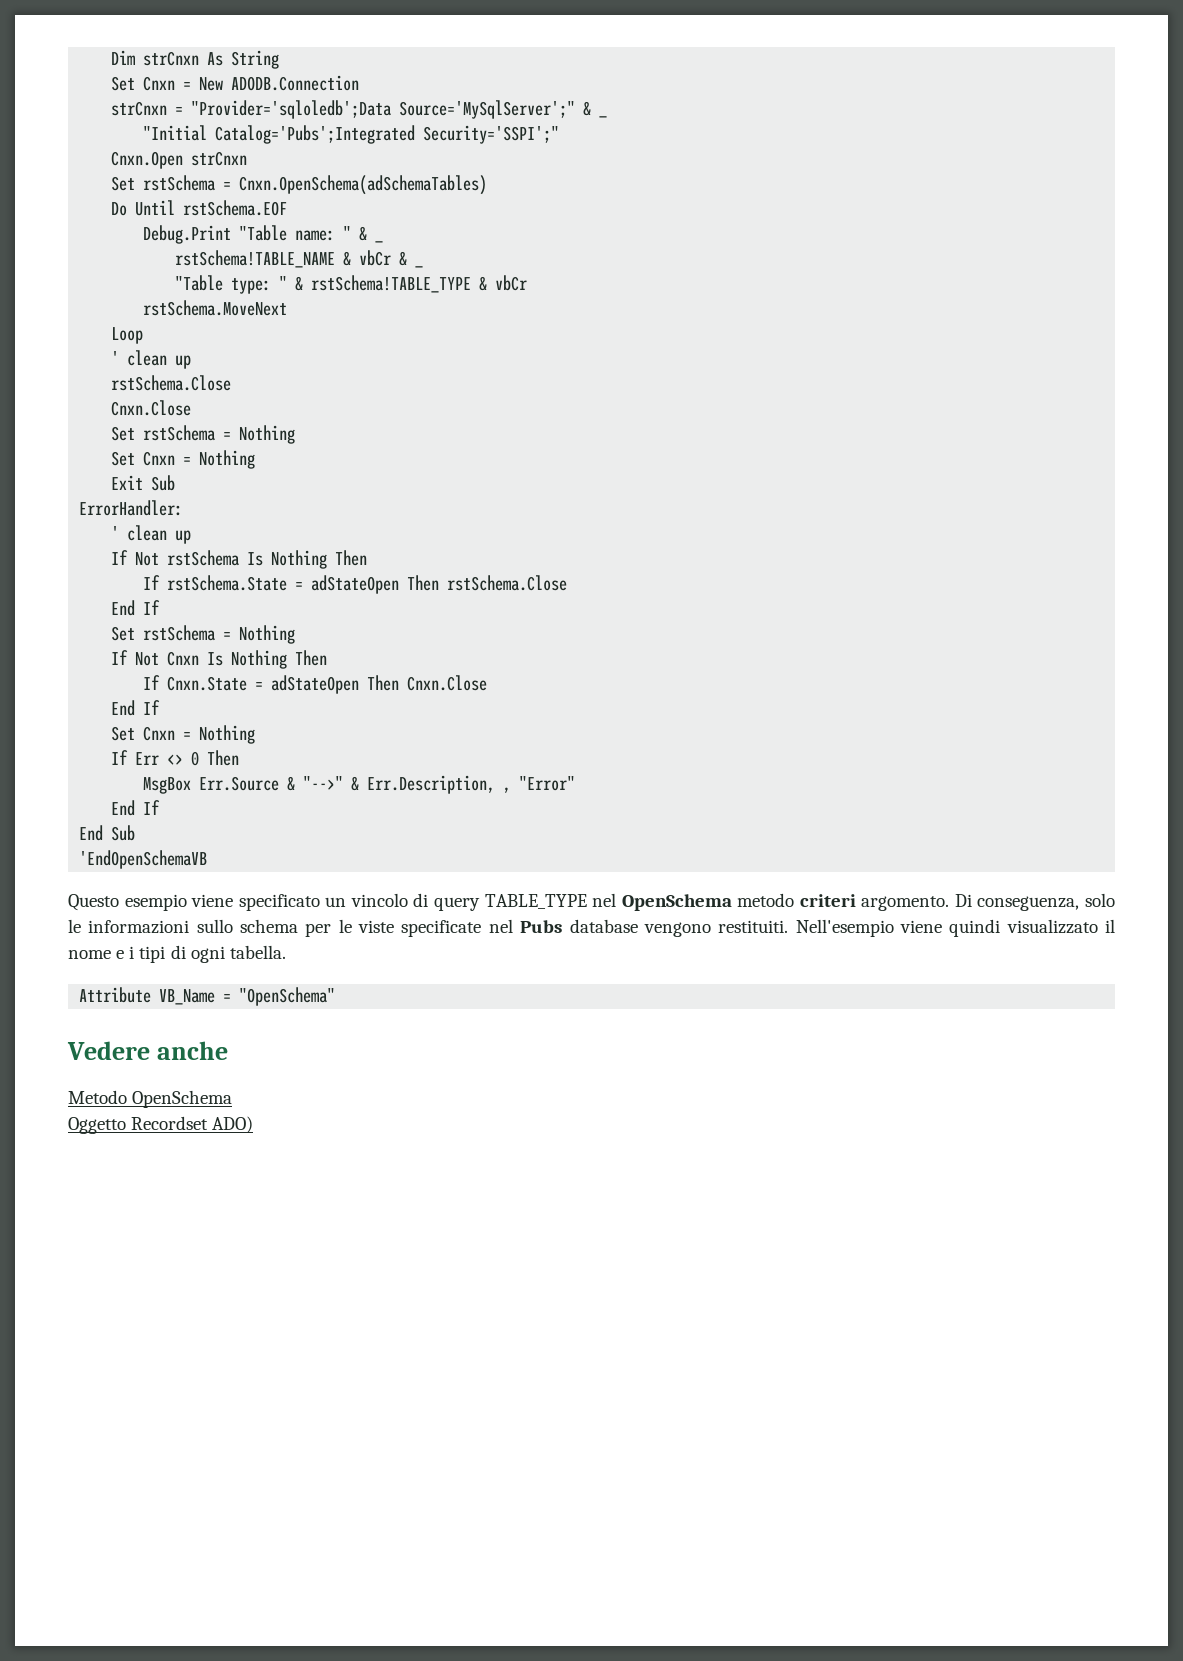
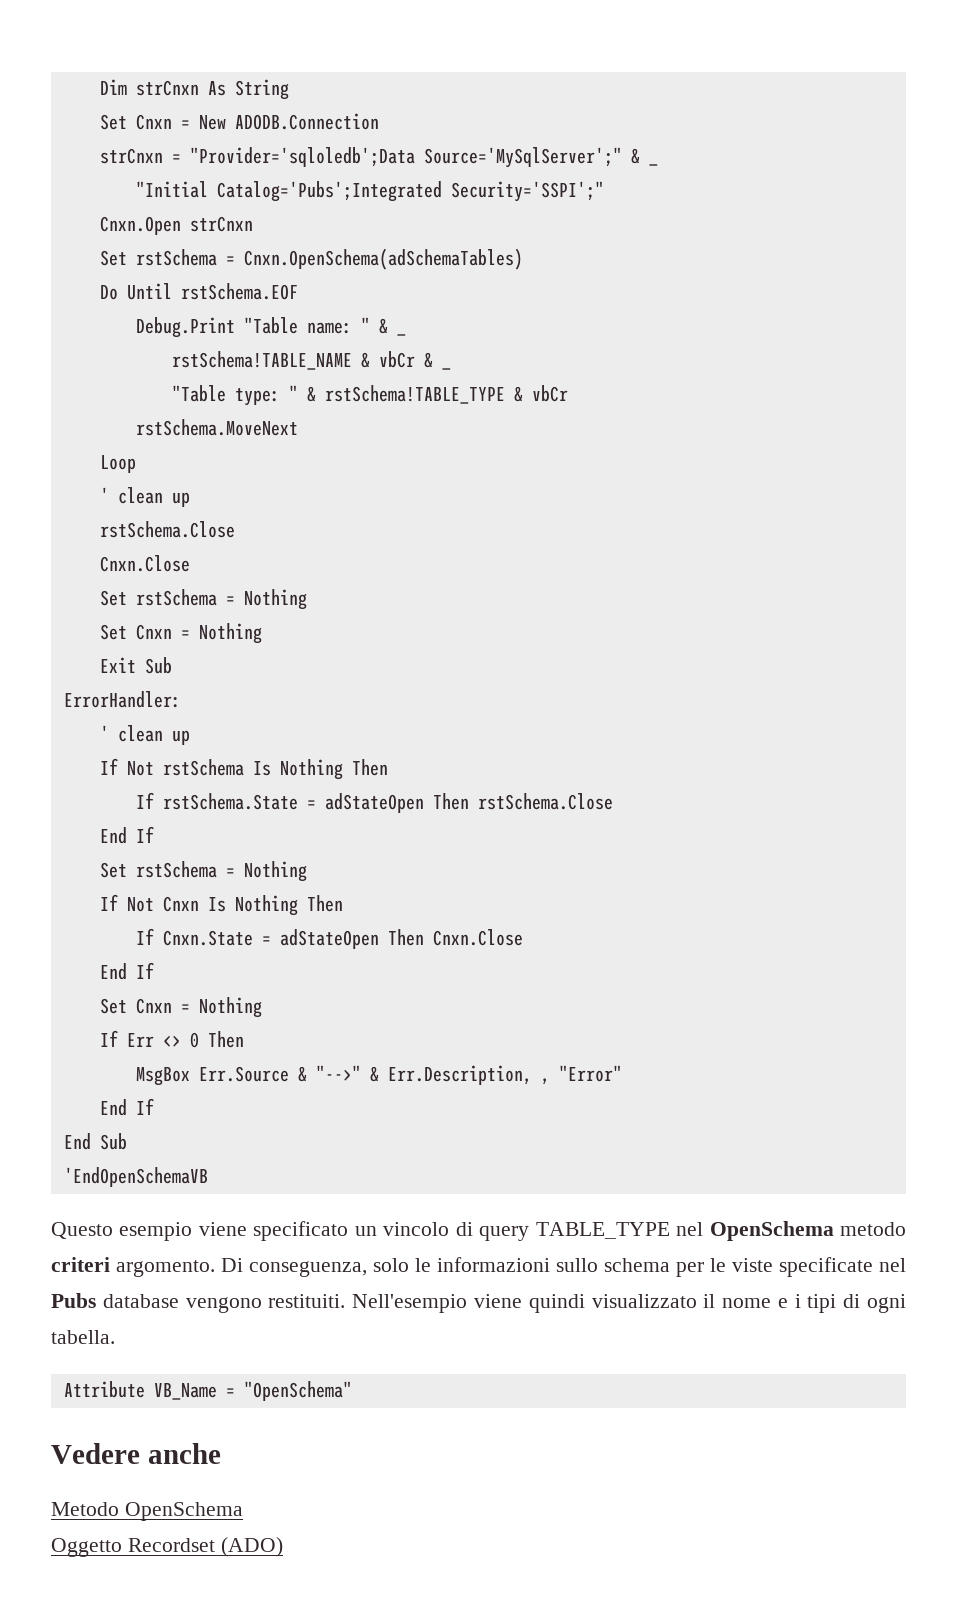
[212,1116,254,1133] ADO) -> [220,1537,283,1557] (ADO)

